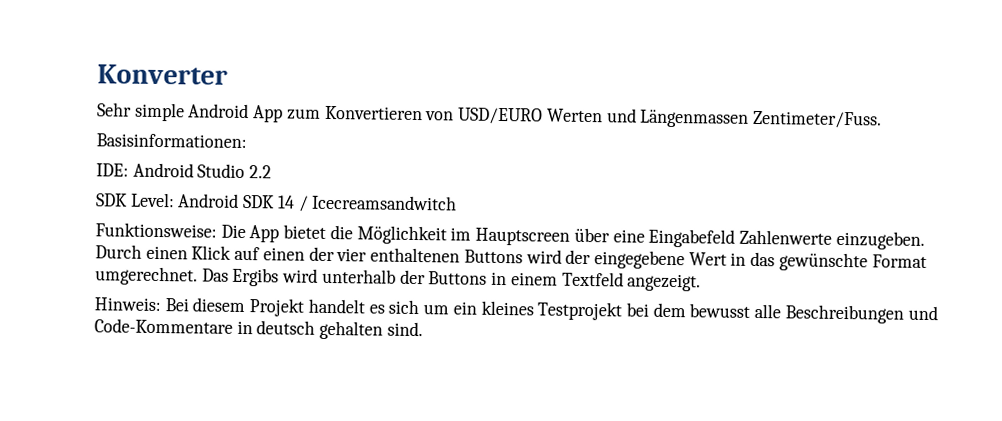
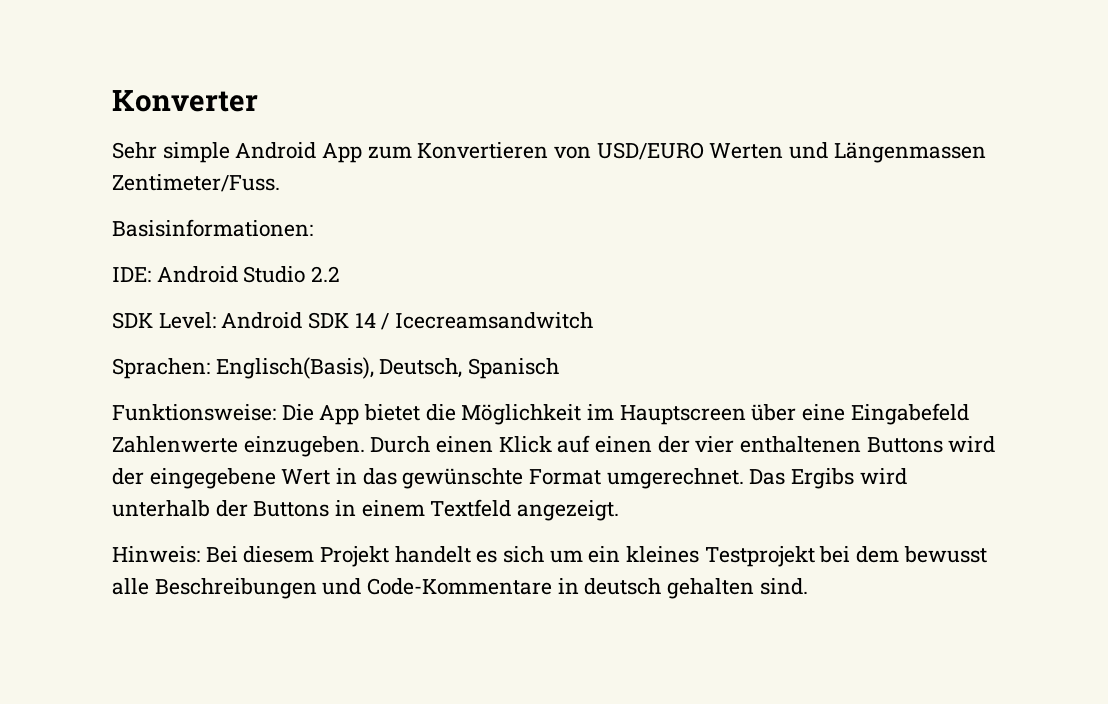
(458, 202) none -> [112,357,560,379] // Sprachen: Englisch(Basis), Deutsch, Spanisch

